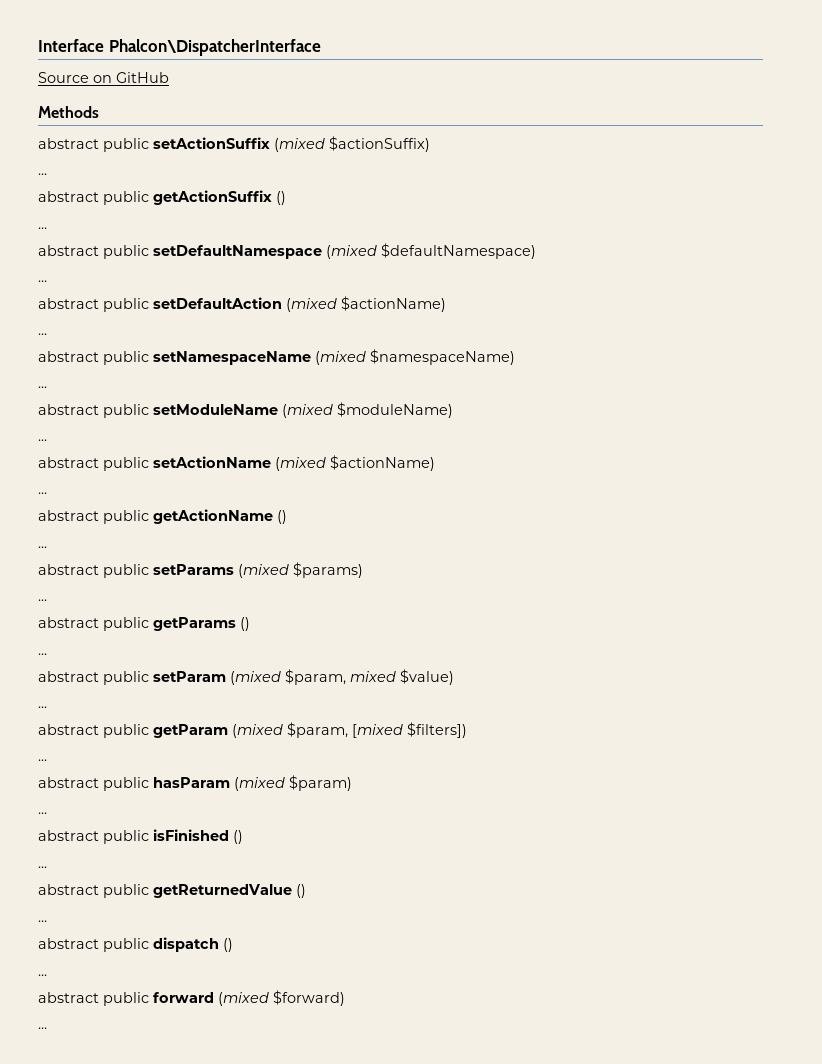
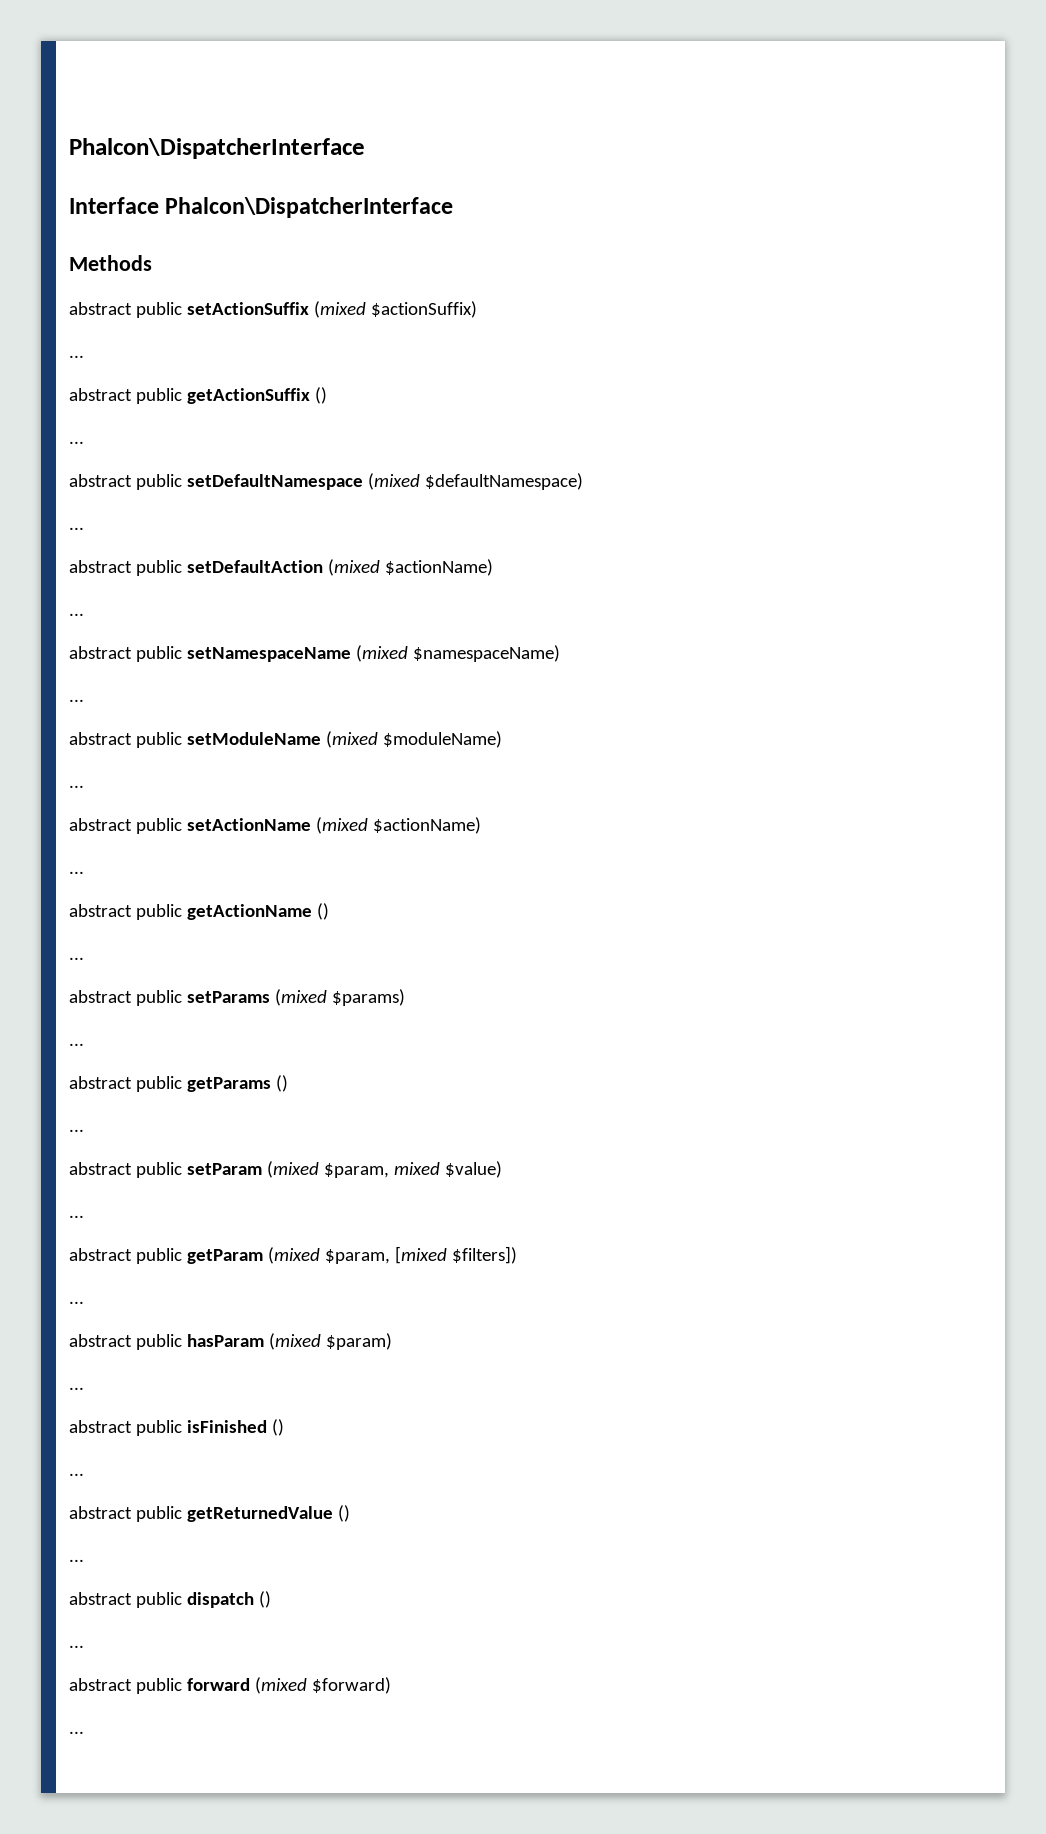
(38, 45) none -> [69,138,365,159] Phalcon\DispatcherInterface //
[38,72,169,83] // Source on GitHub -> (454, 207) none

